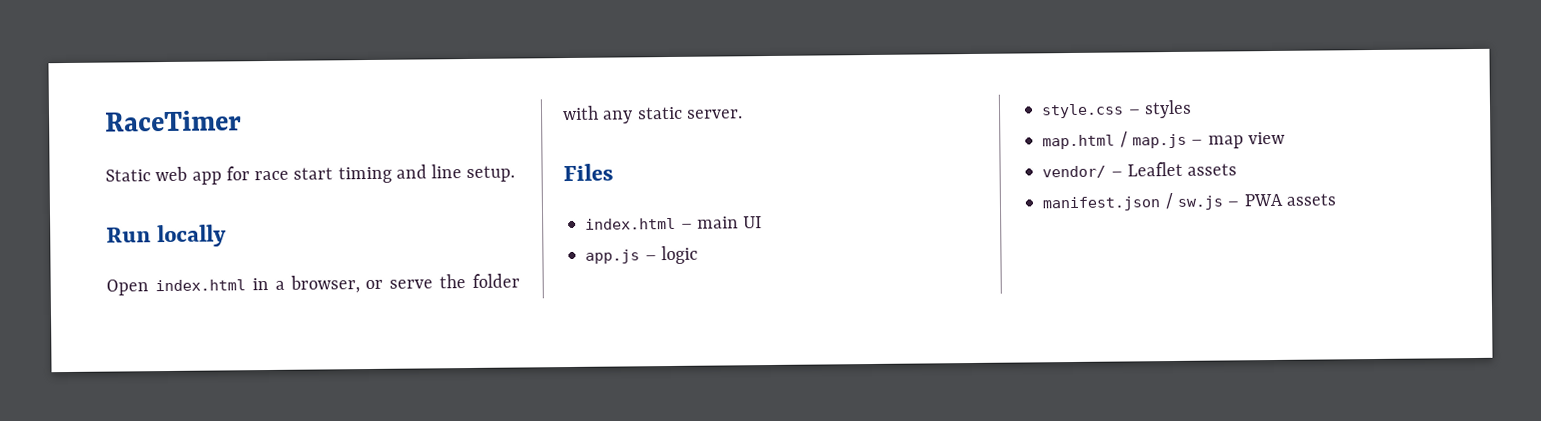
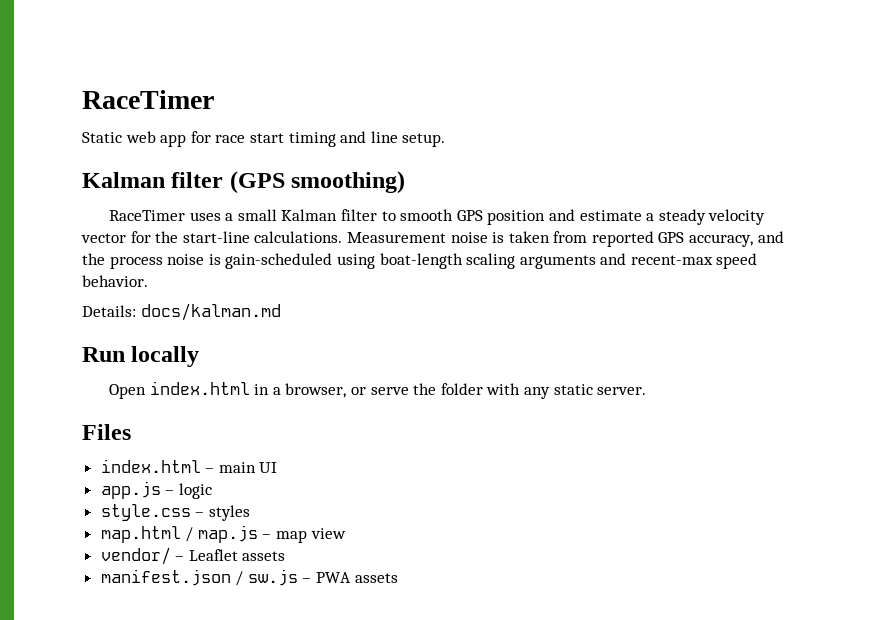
(516, 174) none -> [82,171,406,194] [109,209,766,225] [81,231,784,247] [82,253,758,269] [82,275,148,287] [82,303,281,321] // Kalman filter (GPS smoothing) // RaceTimer uses a small Kalman filter to smooth GPS position and estimate a steady velocity vector for the start-line calculations. Measurement noise is taken from reported GPS accuracy, and the process noise is gain-scheduled using boat-length scaling arguments and recent-max speed behavior. // Details: docs/kalman.md

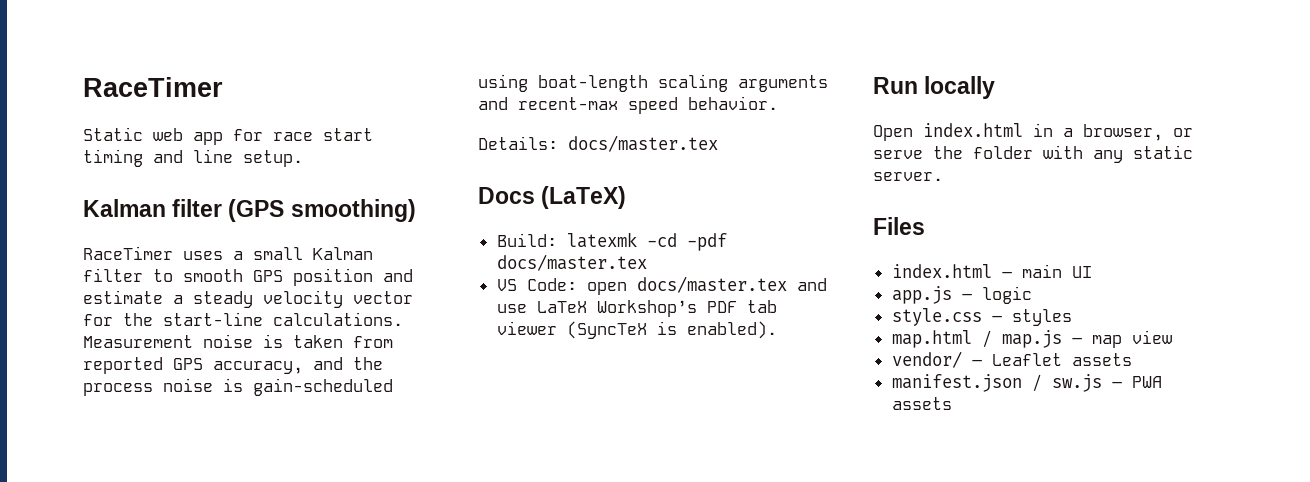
[140,303,281,321] docs/kalman.md -> [568,135,718,152] [478,186,627,209] [496,232,727,251] [496,254,647,271] [496,276,827,295] [496,300,777,317] [496,321,777,339] docs/master.tex // Docs (LaTeX) // Build: latexmk -cd -pdf docs/master.tex // VS Code: open docs/master.tex and use LaTeX Workshop’s PDF tab viewer (SyncTeX is enabled).

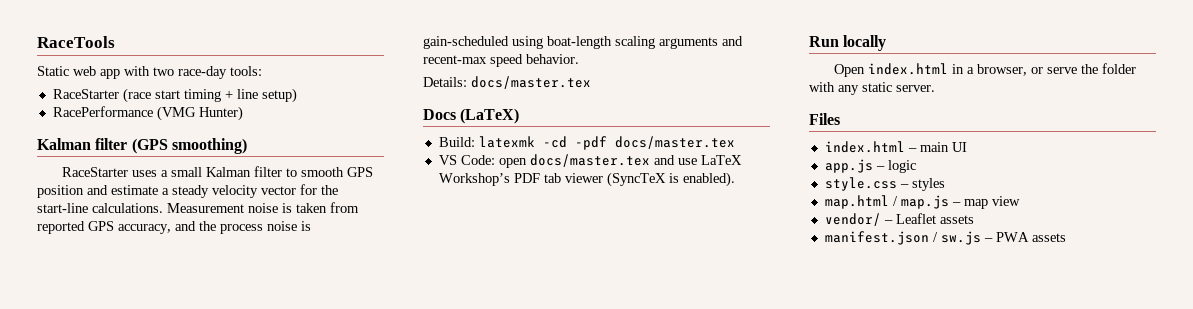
[83,77,223,97] RaceTimer -> [37,36,115,48] RaceTools
[233,128,373,141] [83,149,303,167] for race start timing and line setup. -> [124,66,262,79] [52,88,297,103] [52,106,243,121] with two race-day tools: // RaceStarter (race start timing + line setup) // RacePerformance (VMG Hunter)
[83,246,173,260] RaceTimer -> [61,167,128,177] RaceStarter

